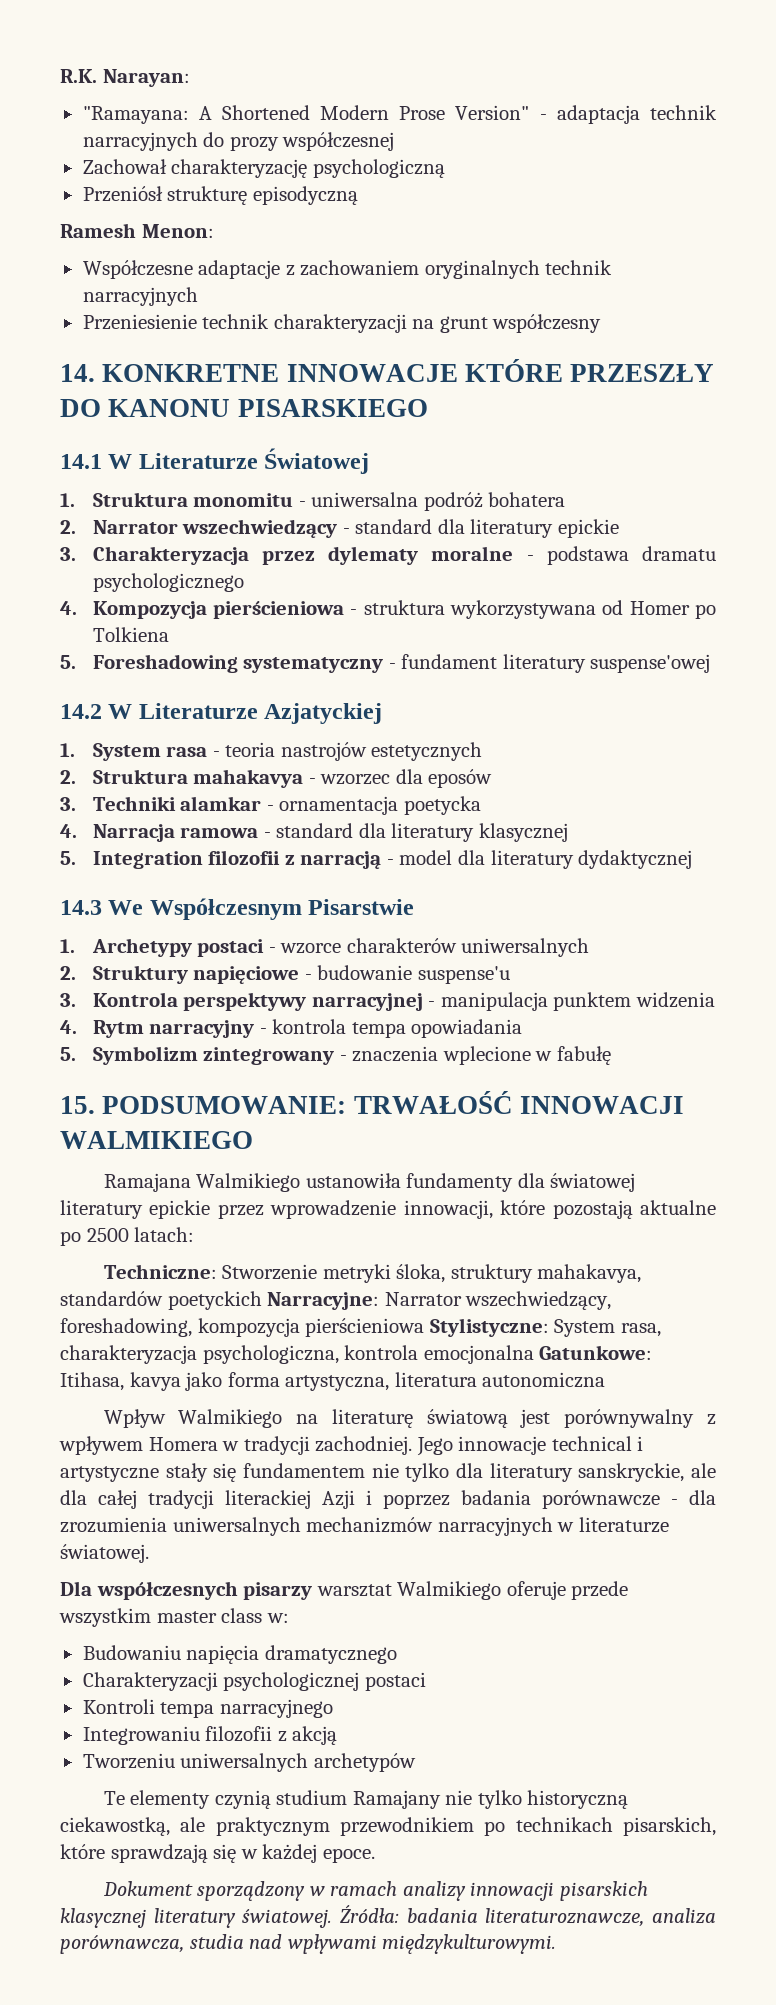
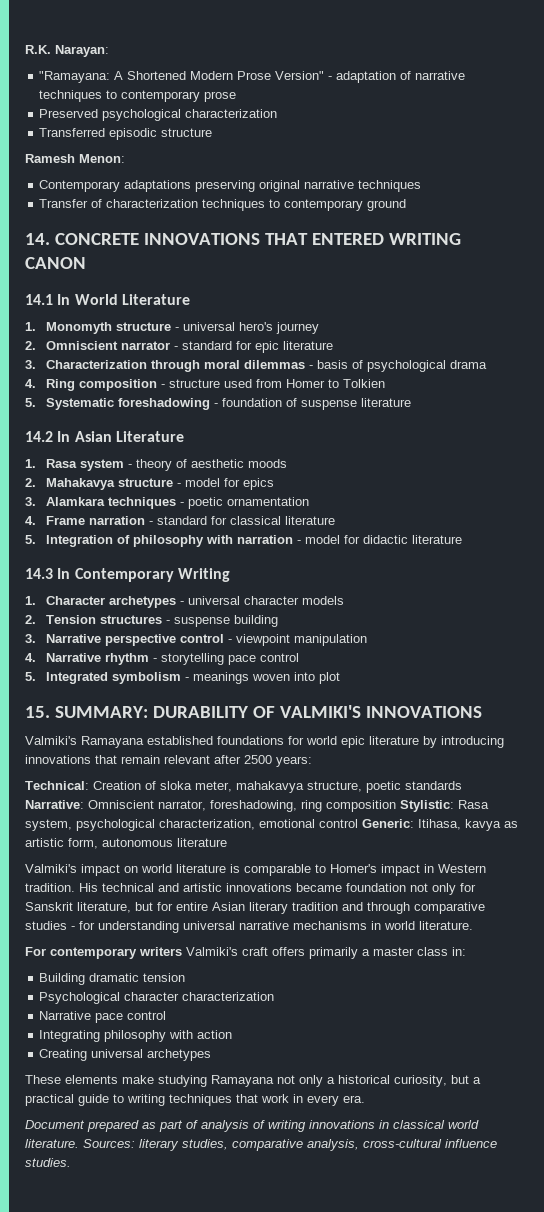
[556,105,718,124] [82,132,395,151] [82,159,445,178] [82,186,358,205] [60,223,214,238] [82,260,613,279] [82,287,198,306] [82,314,602,333] [60,359,715,382] [60,399,428,417] [60,448,370,474] [60,492,566,511] [60,519,619,538] [60,546,716,565] [92,573,244,592] [60,600,717,619] [92,627,169,642] [60,654,711,673] [60,703,383,724] [60,742,483,761] [60,769,493,788] [60,796,481,815] [60,823,568,842] [60,850,693,869] [60,898,415,920] [60,938,590,957] [60,965,510,984] [60,992,715,1011] [60,1019,523,1038] [60,1046,611,1065] [60,1091,684,1114] [60,1131,253,1149] [103,1173,636,1192] [60,1200,717,1219] [60,1227,195,1246] [103,1264,642,1283] [60,1291,612,1310] [60,1318,661,1337] [60,1345,653,1364] [60,1372,606,1391] [103,1409,716,1428] [59,1436,644,1456] [60,1463,717,1482] [60,1490,716,1509] [60,1517,669,1536] [60,1544,149,1563] [60,1581,629,1600] [59,1608,289,1627] [82,1645,397,1664] [82,1672,426,1691] [82,1699,333,1718] [82,1726,338,1745] [82,1753,416,1772] [103,1790,629,1809] [60,1817,716,1836] [60,1844,375,1863] [102,1881,648,1901] [60,1905,716,1928] [60,1934,557,1954] adaptacja technik narracyjnych do prozy współczesnej // Zachował charakteryzację psychologiczną // Przeniósł strukturę episodyczną // Ramesh Menon: // Współczesne adaptacje z zachowaniem oryginalnych technik narracyjnych // Przeniesienie technik charakteryzacji na grunt współczesny // 14. KONKRETNE INNOWACJE KTÓRE PRZESZŁY DO KANONU PISARSKIEGO // 14.1 W Literaturze Światowej // 1. Struktura monomitu - uniwersalna podróż bohatera // 2. Narrator wszechwiedzący - standard dla literatury epickie // 3. Charakteryzacja przez dylematy moralne - podstawa dramatu psychologicznego // 4. Kompozycja pierścieniowa - struktura wykorzystywana od Homer po Tolkiena // 5. Foreshadowing systematyczny - fundament literatury suspense'owej // 14.2 W Literaturze Azjatyckiej // 1. System rasa - teoria nastrojów estetycznych // 2. Struktura mahakavya - wzorzec dla eposów // 3. Techniki alamkar - ornamentacja poetycka // 4. Narracja ramowa - standard dla literatury klasycznej // 5. Integration filozofii z narracją - model dla literatury dydaktycznej // 14.3 We Współczesnym Pisarstwie // 1. Archetypy postaci - wzorce charakterów uniwersalnych // 2. Struktury napięciowe - budowanie suspense'u // 3. Kontrola perspektywy narracyjnej - manipulacja punktem widzenia // 4. Rytm narracyjny - kontrola tempa opowiadania // 5. Symbolizm zintegrowany - znaczenia wplecione w fabułę // 15. PODSUMOWANIE: TRWAŁOŚĆ INNOWACJI WALMIKIEGO // Ramajana Walmikiego ustanowiła fundamenty dla światowej literatury epickie przez wprowadzenie innowacji, które pozostają aktualne po 2500 latach: // Techniczne: Stworzenie metryki śloka, struktury mahakavya, standardów poetyckich Narracyjne: Narrator wszechwiedzący, foreshadowing, kompozycja pierścieniowa Stylistyczne: System rasa, charakteryzacja psychologiczna, kontrola emocjonalna Gatunkowe: Itihasa, kavya jako forma artystyczna, literatura autonomiczna // Wpływ Walmikiego na literaturę światową jest porównywalny z wpływem Homera w tradycji zachodniej. Jego innowacje technical i artystyczne stały się fundamentem nie tylko dla literatury sanskryckie, ale dla całej tradycji literackiej Azji i poprzez badania porównawcze - dla zrozumienia uniwersalnych mechanizmów narracyjnych w literaturze światowej. // Dla współczesnych pisarzy warsztat Walmikiego oferuje przede wszystkim master class w: // Budowaniu napięcia dramatycznego // Charakteryzacji psychologicznej postaci // Kontroli tempa narracyjnego // Integrowaniu filozofii z akcją // Tworzeniu uniwersalnych archetypów // Te elementy czynią studium Ramajany nie tylko historyczną ciekawostką, ale praktycznym przewodnikiem po technikach pisarskich, które sprawdzają się w każdej epoce. // Dokument sporządzony w ramach analizy innowacji pisarskich klasycznej literatury światowej. Źródła: badania literaturoznawcze, analiza porównawcza, studia nad wpływami międzykulturowymi. -> [336,71,466,83] [39,90,237,102] [39,109,278,121] [39,128,213,140] [25,154,125,163] [39,180,422,192] [39,199,407,211] [25,233,461,245] [25,257,86,269] [25,294,190,305] [25,322,319,334] [25,341,333,353] [25,360,487,372] [25,379,385,391] [25,398,411,410] [25,431,184,442] [25,459,287,471] [25,478,274,490] [25,497,309,509] [25,516,335,525] [25,535,462,547] [25,568,230,582] [25,596,344,608] [25,615,278,627] [25,634,367,646] [25,653,299,665] [25,672,340,684] [25,705,482,718] [25,736,504,748] [25,755,312,767] [25,781,462,793] [25,800,489,812] [25,819,518,831] [25,838,227,849] [25,864,486,876] [25,883,476,895] [25,902,485,914] [25,921,473,933] [25,947,466,959] [39,973,186,985] [39,992,275,1004] [39,1011,167,1023] [39,1030,233,1042] [39,1049,212,1061] [25,1075,481,1087] [25,1094,365,1106] [25,1120,479,1132] [25,1139,497,1151] [25,1158,71,1167] adaptation of narrative techniques to contemporary prose // Preserved psychological characterization // Transferred episodic structure // Ramesh Menon: // Contemporary adaptations preserving original narrative techniques // Transfer of characterization techniques to contemporary ground // 14. CONCRETE INNOVATIONS THAT ENTERED WRITING CANON // 14.1 In World Literature // 1. Monomyth structure - universal hero's journey // 2. Omniscient narrator - standard for epic literature // 3. Characterization through moral dilemmas - basis of psychological drama // 4. Ring composition - structure used from Homer to Tolkien // 5. Systematic foreshadowing - foundation of suspense literature // 14.2 In Asian Literature // 1. Rasa system - theory of aesthetic moods // 2. Mahakavya structure - model for epics // 3. Alamkara techniques - poetic ornamentation // 4. Frame narration - standard for classical literature // 5. Integration of philosophy with narration - model for didactic literature // 14.3 In Contemporary Writing // 1. Character archetypes - universal character models // 2. Tension structures - suspense building // 3. Narrative perspective control - viewpoint manipulation // 4. Narrative rhythm - storytelling pace control // 5. Integrated symbolism - meanings woven into plot // 15. SUMMARY: DURABILITY OF VALMIKI'S INNOVATIONS // Valmiki's Ramayana established foundations for world epic literature by introducing innovations that remain relevant after 2500 years: // Technical: Creation of sloka meter, mahakavya structure, poetic standards Narrative: Omniscient narrator, foreshadowing, ring composition Stylistic: Rasa system, psychological characterization, emotional control Generic: Itihasa, kavya as artistic form, autonomous literature // Valmiki's impact on world literature is comparable to Homer's impact in Western tradition. His technical and artistic innovations became foundation not only for Sanskrit literature, but for entire Asian literary tradition and through comparative studies - for understanding universal narrative mechanisms in world literature. // For contemporary writers Valmiki's craft offers primarily a master class in: // Building dramatic tension // Psychological character characterization // Narrative pace control // Integrating philosophy with action // Creating universal archetypes // These elements make studying Ramayana not only a historical curiosity, but a practical guide to writing techniques that work in every era. // Document prepared as part of analysis of writing innovations in classical world literature. Sources: literary studies, comparative analysis, cross-cultural influence studies.

